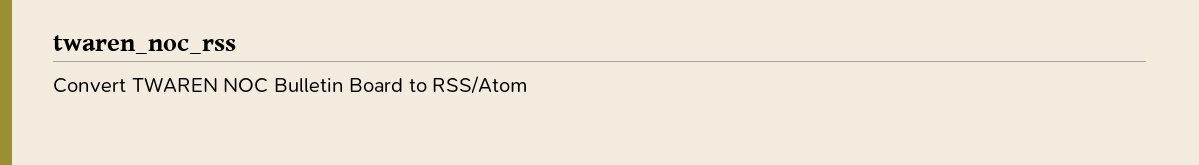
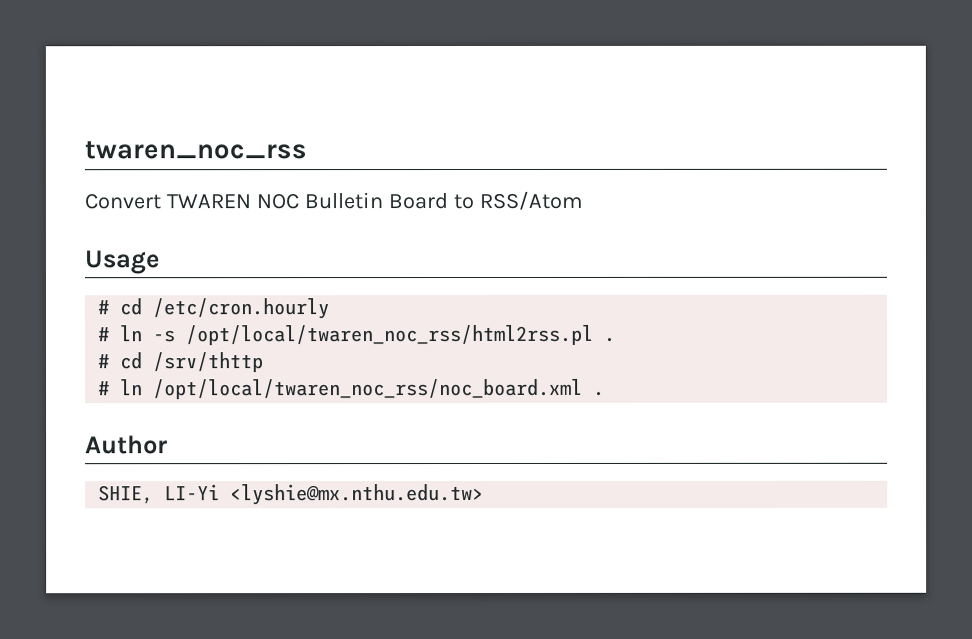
(529, 85) none -> [84,250,160,275] [97,298,330,320] [98,324,617,346] [98,352,265,373] [98,378,606,400] [85,435,168,455] [98,484,485,506] // Usage // # cd /etc/cron.hourly // # ln -s /opt/local/twaren_noc_rss/html2rss.pl . // # cd /srv/thttp // # ln /opt/local/twaren_noc_rss/noc_board.xml . // Author // SHIE, LI-Yi <lyshie@mx.nthu.edu.tw>

